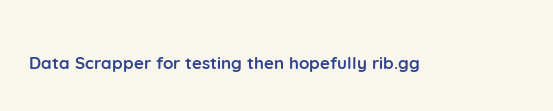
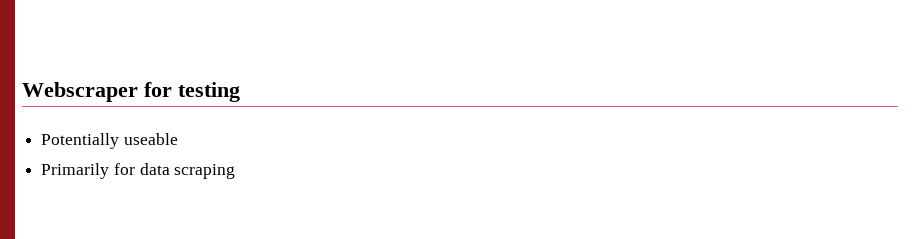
[29,57,152,72] Data Scrapper -> [22,82,138,102] Webscraper
[247,57,420,72] then hopefully rib.gg -> [41,133,178,149] [41,163,236,179] // Potentially useable // Primarily for data scraping

